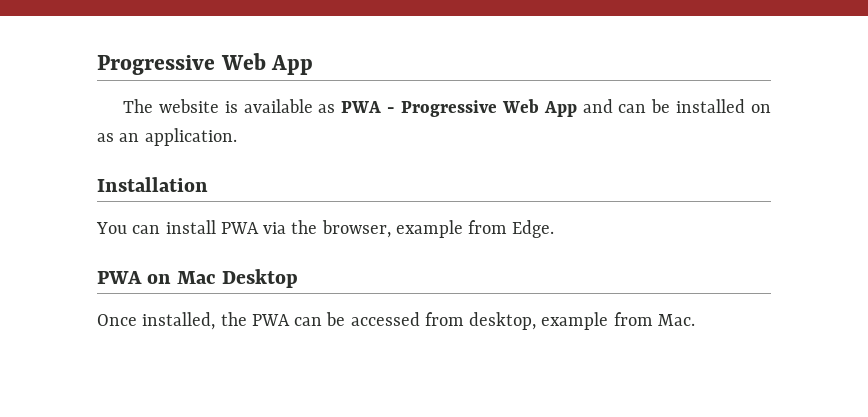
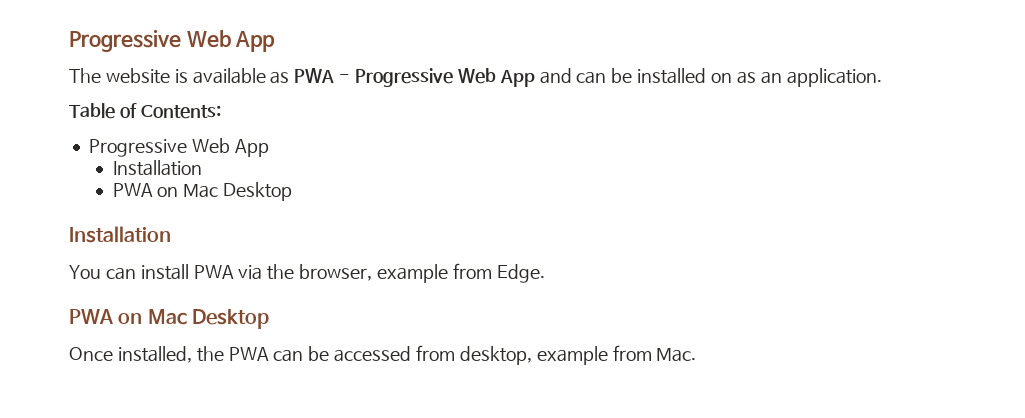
(237, 137) none -> [69,103,221,119] [88,138,269,157] [112,160,202,176] [112,182,293,201] // Table of Contents: // Progressive Web App // Installation // PWA on Mac Desktop

